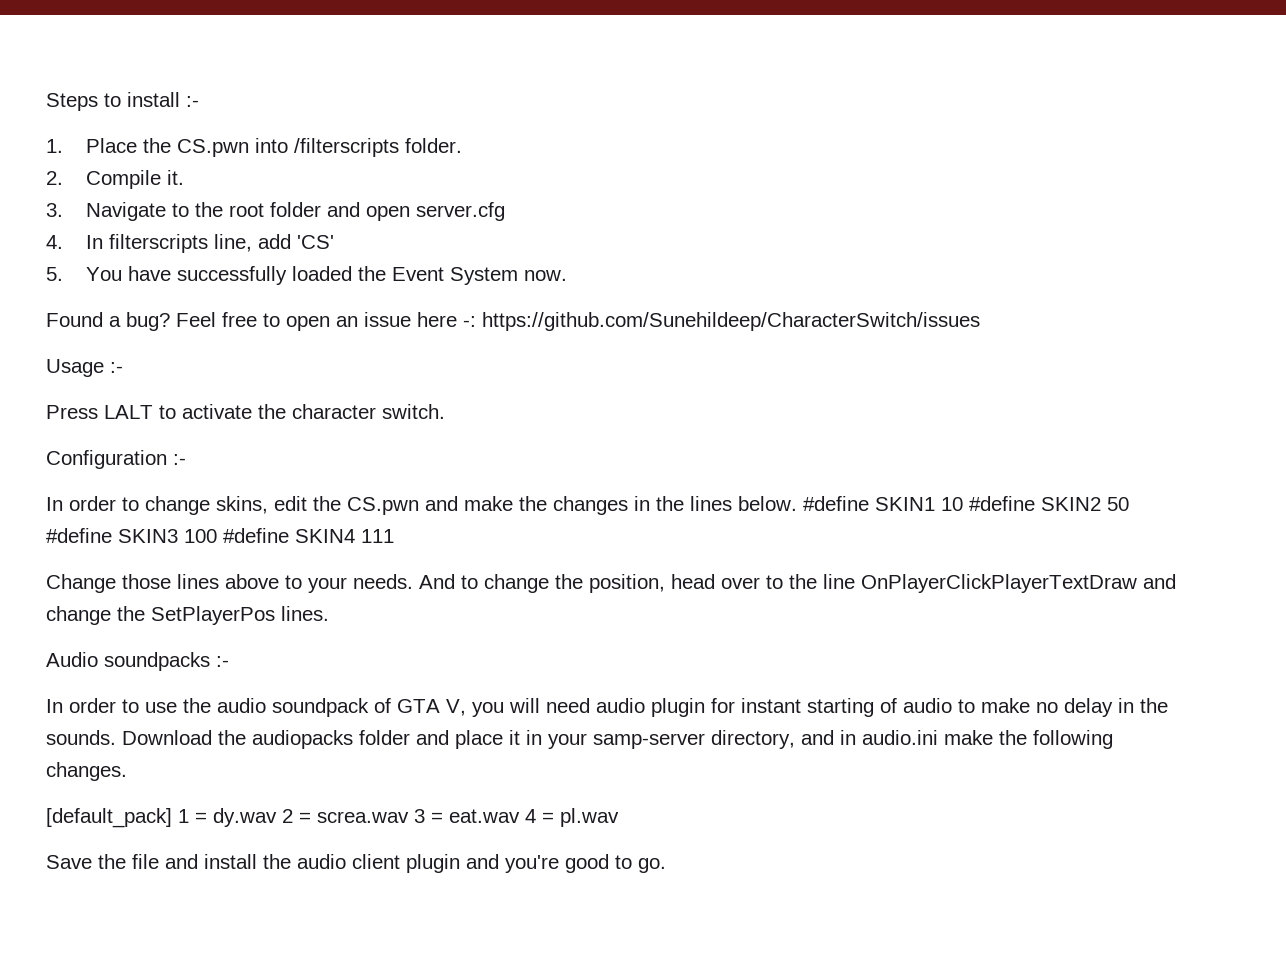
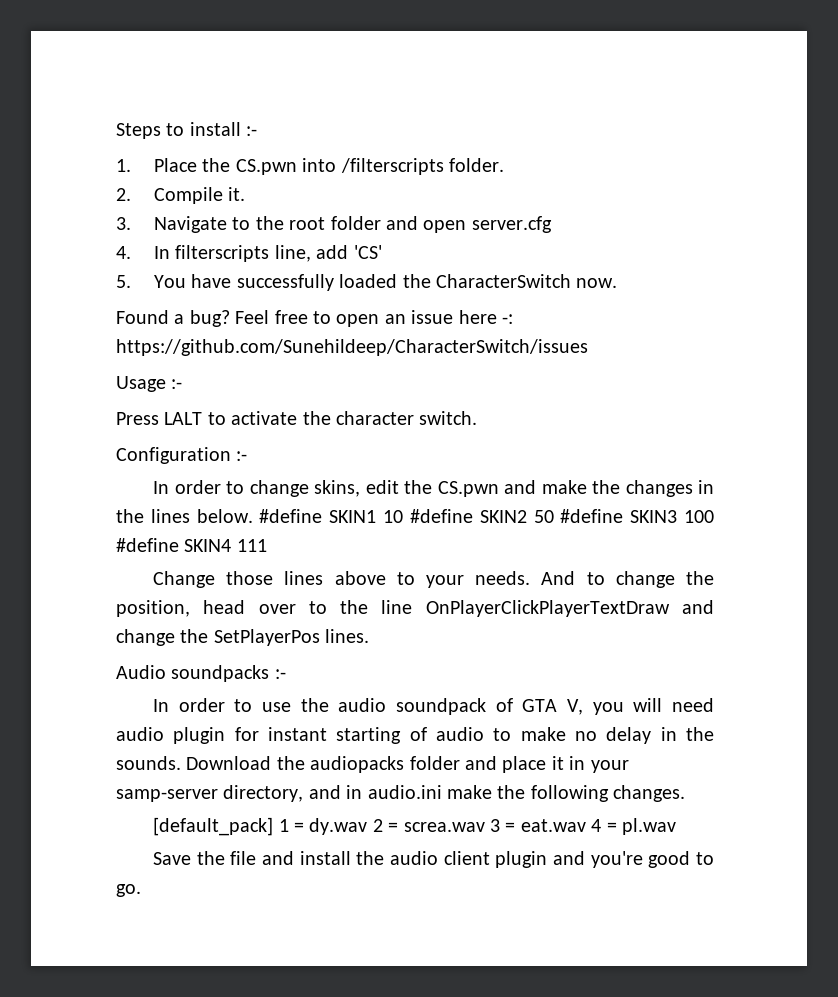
[391,267,518,285] Event System -> [435,274,571,288] CharacterSwitch

